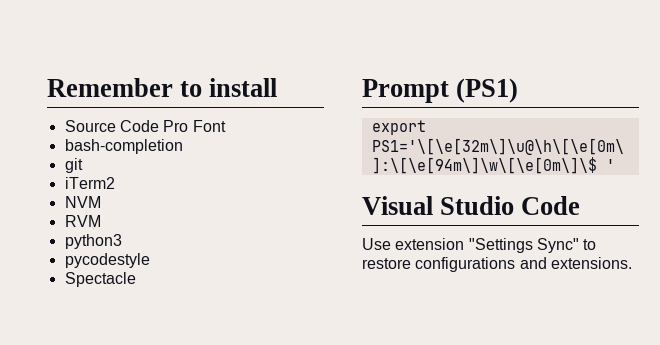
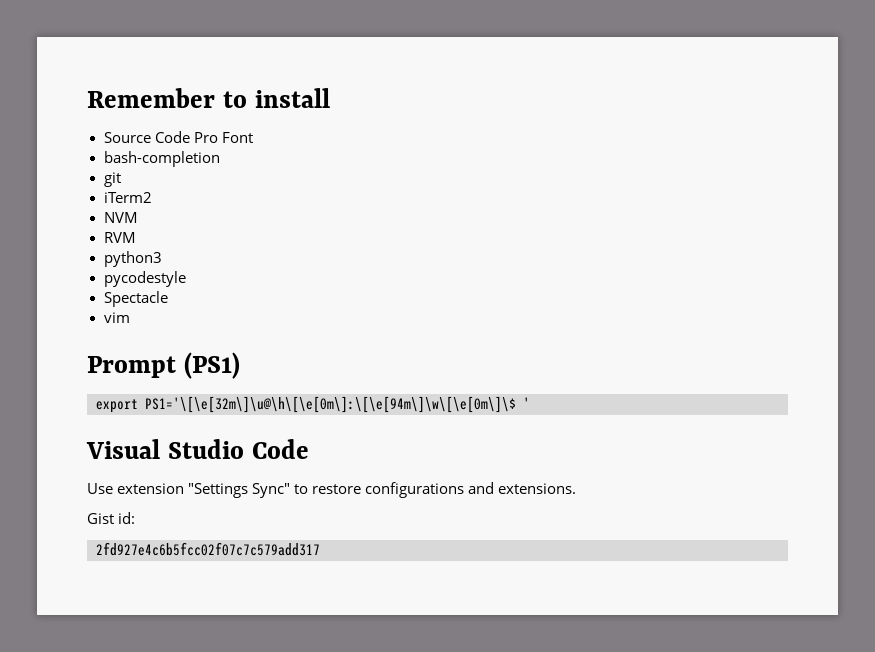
(136, 279) none -> [103,312,130,323] // vim
(632, 263) none -> [87,512,136,524] [96,542,320,556] // Gist id: // 2fd927e4c6b5fcc02f07c7c579add317

